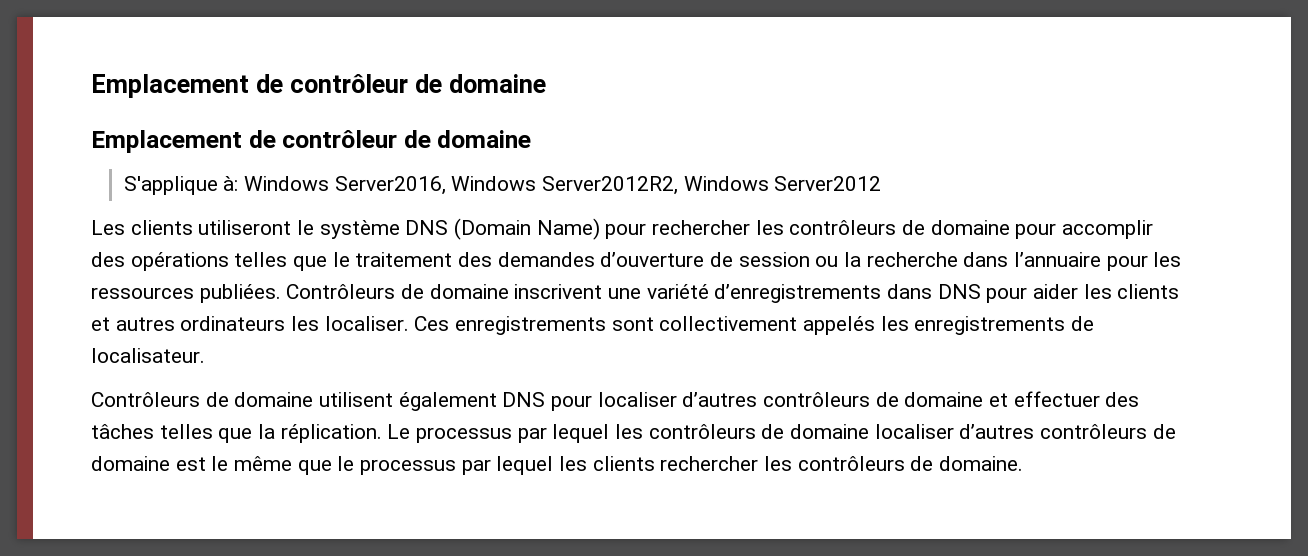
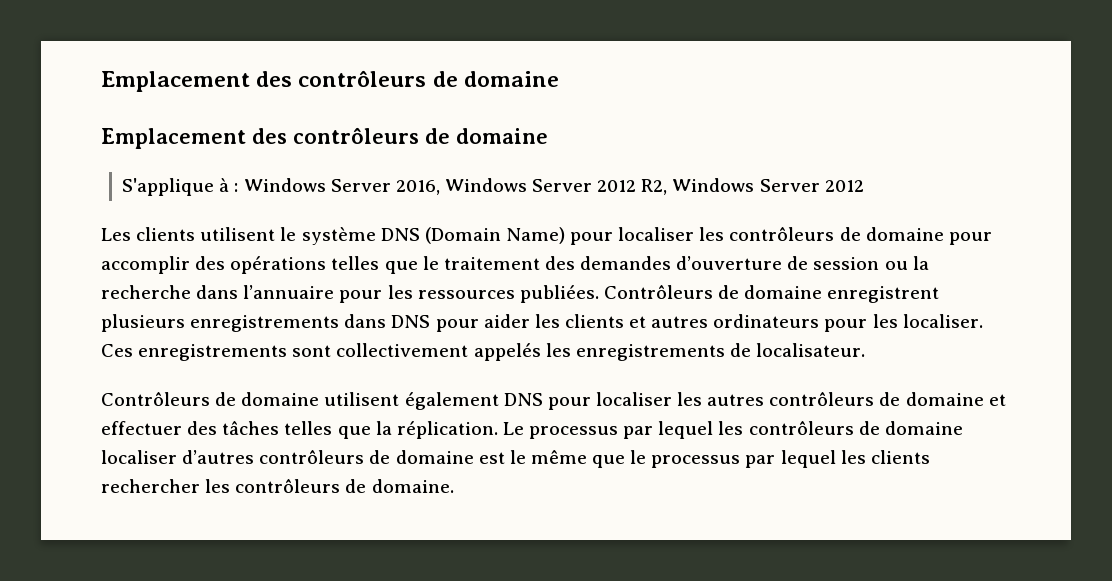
[91,74,408,98] Emplacement de contrôleur -> [101,70,427,92] Emplacement des contrôleurs
[248,130,398,148] de contrôleur -> [252,127,419,144] des contrôleurs
[223,176,882,195] à: Windows Server2016, Windows Server2012R2, Windows Server2012 -> [219,178,864,195] à : Windows Server 2016, Windows Server 2012 R2, Windows Server 2012
[198,220,292,235] utiliseront -> [200,227,276,241] utilisent
[652,220,751,235] rechercher -> [618,227,695,241] localiser
[514,284,882,303] inscrivent une variété d’enregistrements -> [827,286,940,303] [101,314,340,332] enregistrent plusieurs enregistrements
(286, 323) none -> [824,319,868,332] pour
[682,392,758,407] d’autres -> [677,392,765,406] les autres

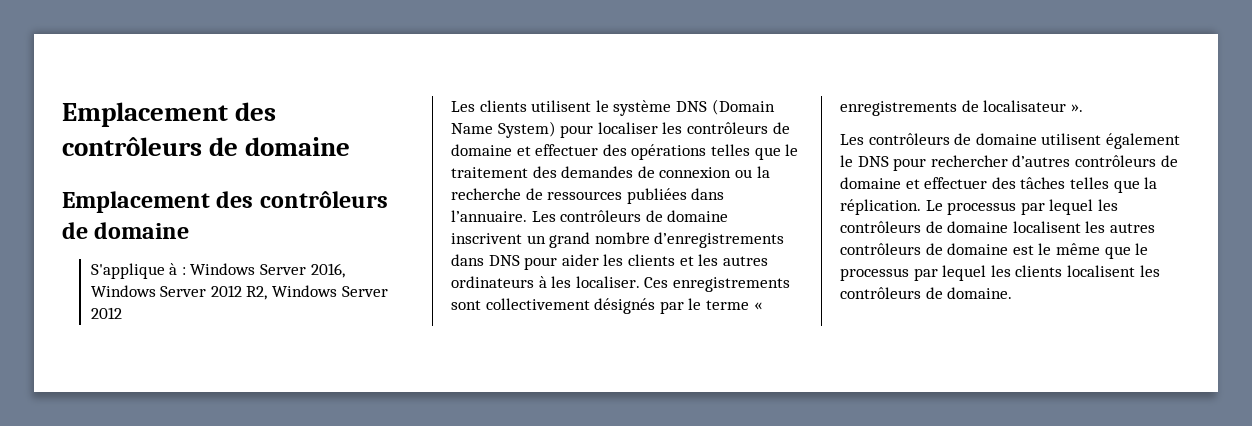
[505,227,565,244] Name) -> [451,121,556,138] Name System)
[948,232,992,245] [101,256,190,274] pour accomplir -> [516,144,599,156] et effectuer
[676,256,929,270] [101,285,940,303] [101,314,340,332] d’ouverture de session ou la recherche dans l’annuaire pour les ressources publiées. Contrôleurs de domaine enregistrent plusieurs enregistrements -> [637,166,770,178] [451,188,725,204] [451,210,729,222] [451,232,785,248] de connexion ou la recherche de ressources publiées dans l’annuaire. Les contrôleurs de domaine inscrivent un grand nombre d’enregistrements
(647, 322) none -> [698,254,719,266] les
[824,319,868,332] pour -> [538,276,547,288] à
[473,343,866,361] [101,392,210,406] appelés les enregistrements de localisateur. // Contrôleurs -> [594,298,762,314] [840,100,1083,116] [840,133,950,145] désignés par le terme « enregistrements de localisateur ». // Les contrôleurs
[503,392,765,410] DNS pour localiser les autres -> [840,155,1071,171] le DNS pour rechercher d’autres
[101,450,255,464] localiser d’autres -> [1012,221,1155,233] localisent les autres
[101,479,200,493] rechercher -> [1066,265,1135,277] localisent

